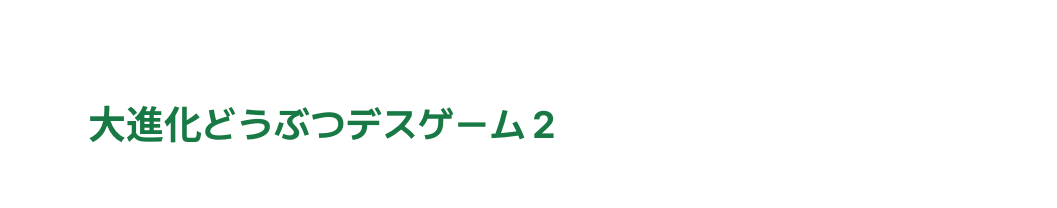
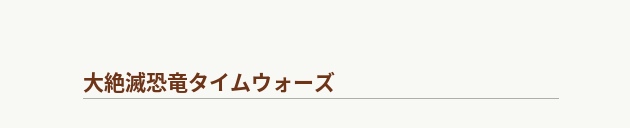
[126,105,562,143] 進化どうぶつデスゲーム２ -> [104,71,335,93] 絶滅恐竜タイムウォーズ

